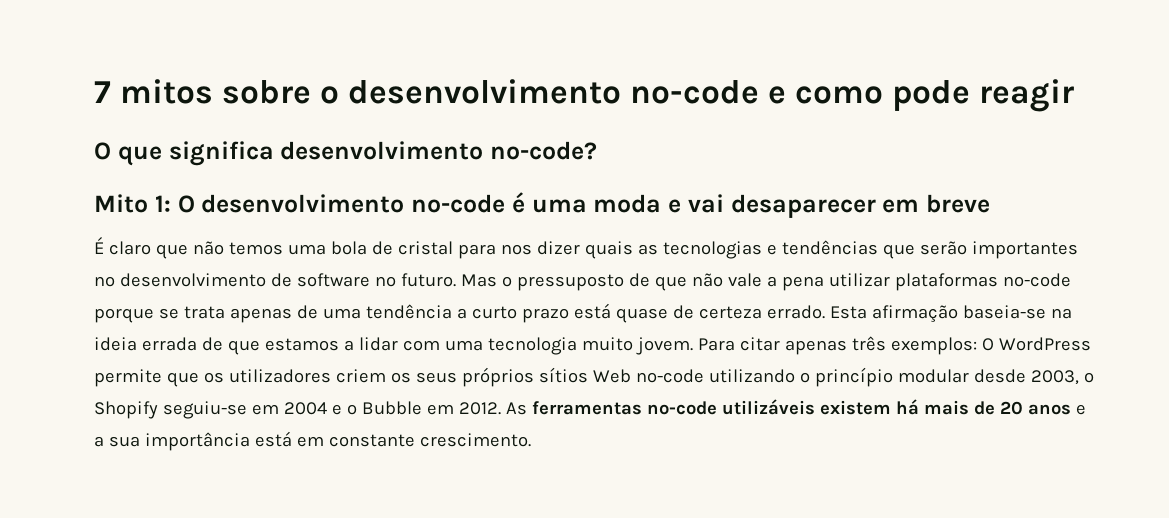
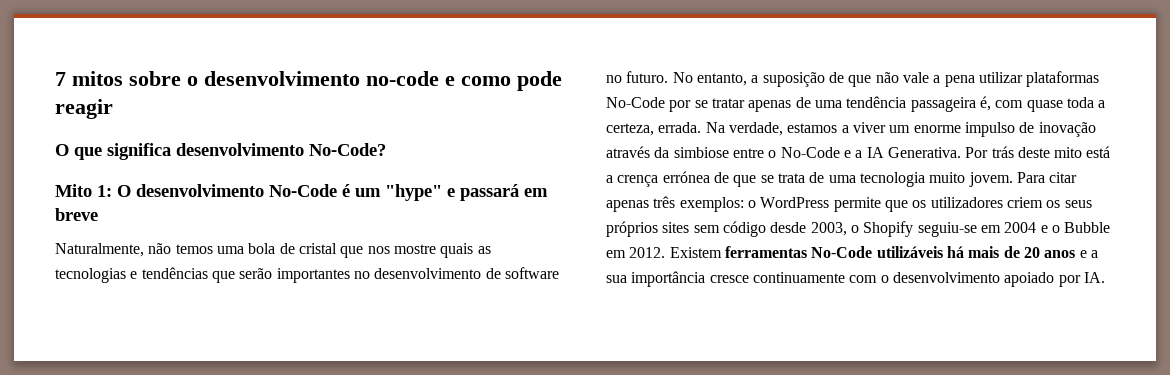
[490,141,597,160] no-code? -> [309,143,386,156] No-Code?
[411,192,876,218] no-code é uma moda e vai desaparecer -> [269,184,519,201] No-Code é um "hype" e passará
[94,237,188,259] É claro que -> [55,243,144,257] Naturalmente,
[457,241,580,259] para nos dizer -> [340,244,436,258] que nos mostre
[460,274,624,291] Mas o pressuposto -> [672,72,825,87] No entanto, a suposição
[1002,273,1071,287] [94,303,1072,323] [94,337,440,355] no-code porque se trata apenas de uma tendência a curto prazo está quase de certeza errado. Esta afirmação baseia-se na ideia errada de que estamos a lidar com -> [606,96,1106,112] [606,122,1096,137] [606,146,1111,158] [606,171,825,187] No-Code por se tratar apenas de uma tendência passageira é, com quase toda a certeza, errada. Na verdade, estamos a viver um enorme impulso de inovação através da simbiose entre o No-Code e a IA Generativa. Por trás deste mito está a crença errónea de que se trata de
[981,338,994,351] O -> [747,200,756,208] o
[538,367,969,387] sítios Web no-code utilizando o princípio modular -> [662,221,766,237] sites sem código
[505,399,891,415] As ferramentas no-code utilizáveis existem -> [669,246,943,258] Existem ferramentas No-Code utilizáveis
[254,431,531,447] está em constante crescimento. -> [709,272,1105,287] cresce continuamente com o desenvolvimento apoiado por IA.

